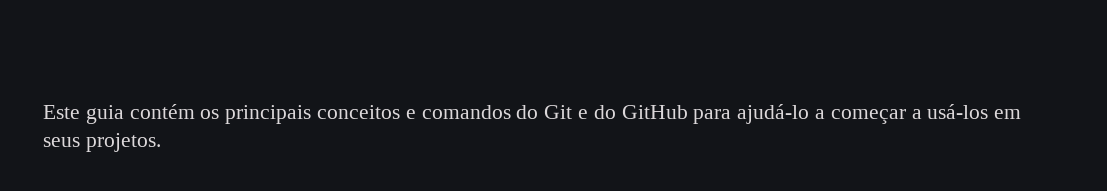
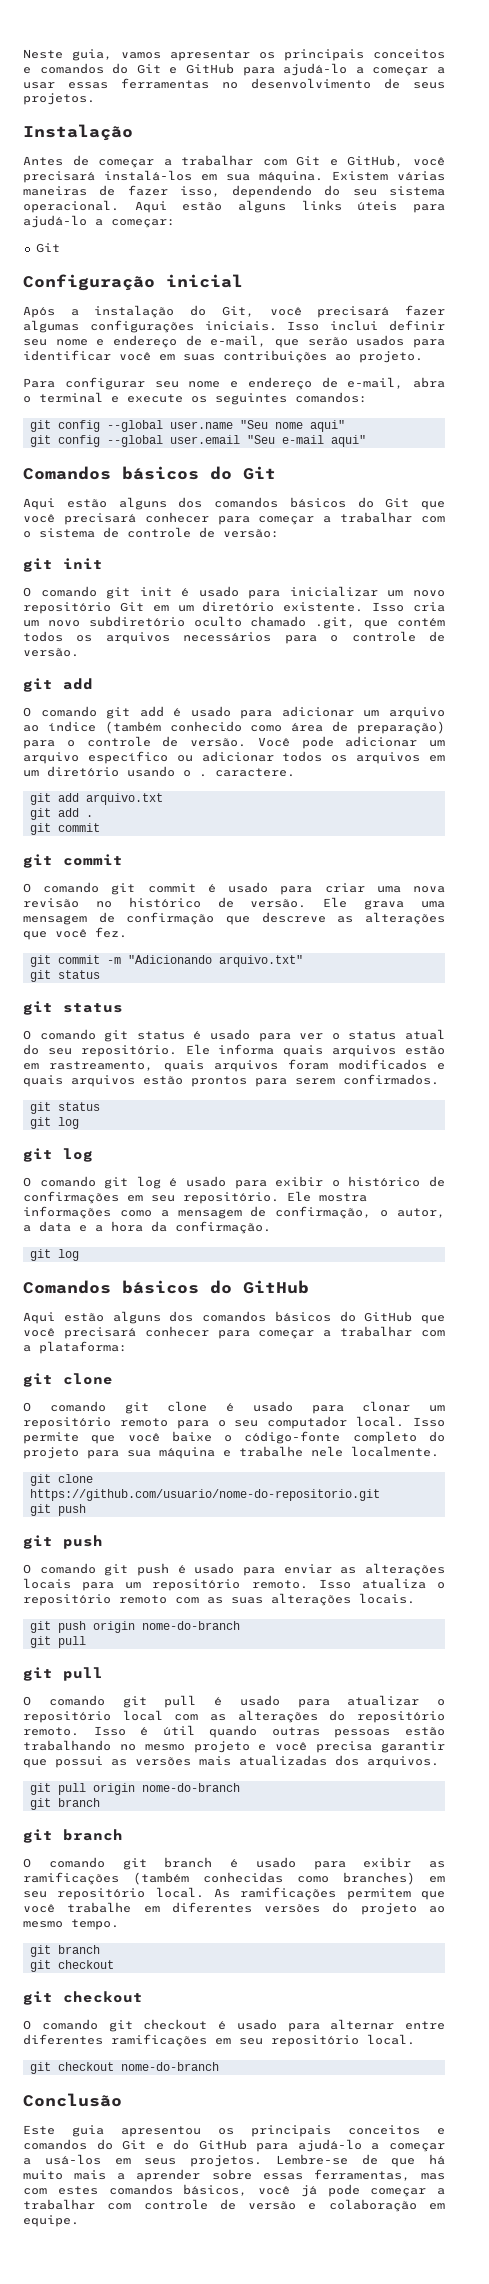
(43, 112) none -> [23,49,445,61] [23,63,446,76] [23,78,445,89] [23,93,95,105] [23,124,133,141] [23,155,445,168] [23,170,445,183] [23,185,445,198] [23,200,446,213] [23,215,175,228] [35,243,60,253] [23,274,243,291] [23,305,446,318] [23,320,446,333] [23,335,446,348] [23,350,423,363] [23,377,445,390] [23,392,367,405] [29,420,345,432] [29,435,366,447] [23,466,276,480] [23,497,445,510] [23,512,445,525] [23,527,279,538] [23,558,103,572] [23,586,445,599] [23,601,445,614] [23,616,445,629] [23,631,446,644] [23,648,79,657] [23,678,93,692] [23,706,445,719] [23,721,445,734] [23,736,445,749] [23,751,445,764] [23,766,295,777] [29,793,163,805] [29,808,93,820] [29,823,100,835] [23,854,123,868] [23,882,446,895] [23,897,445,910] [23,912,445,925] [23,927,127,940] [29,955,303,967] [29,970,100,982] [23,1001,123,1015] [23,1029,446,1042] [23,1044,445,1057] [23,1059,445,1072] [23,1074,439,1087] [29,1102,100,1114] [29,1117,79,1129] [23,1148,93,1162] [23,1176,445,1189] [23,1191,367,1204] [23,1206,445,1219] [23,1221,271,1234] [29,1249,79,1261] [23,1280,309,1294] [23,1311,445,1324] [23,1326,445,1339] [23,1341,127,1354] [23,1373,113,1387] [23,1401,445,1414] [23,1416,445,1429] [23,1431,445,1444] [23,1446,439,1459] [29,1474,93,1486] [29,1489,380,1501] [29,1504,86,1516] [23,1535,103,1549] [23,1563,445,1576] [23,1578,446,1591] [23,1593,415,1606] [29,1621,240,1633] [29,1636,86,1648] [23,1667,103,1681] [23,1695,445,1708] [23,1710,445,1723] [23,1725,445,1738] [23,1740,445,1753] [23,1755,439,1768] [29,1783,240,1795] [29,1798,100,1810] [23,1829,123,1843] [23,1857,445,1870] [23,1872,445,1885] [23,1887,445,1900] [23,1902,445,1915] [23,1919,119,1930] [29,1945,100,1957] [29,1960,114,1972] [23,1991,143,2005] [23,2019,445,2032] [23,2034,415,2047] [29,2062,219,2074] [23,2093,122,2107] Neste guia, vamos apresentar os principais conceitos e comandos do Git e GitHub para ajudá-lo a começar a usar essas ferramentas no desenvolvimento de seus projetos. // Instalação // Antes de começar a trabalhar com Git e GitHub, você precisará instalá-los em sua máquina. Existem várias maneiras de fazer isso, dependendo do seu sistema operacional. Aqui estão alguns links úteis para ajudá-lo a começar: // Git // Configuração inicial // Após a instalação do Git, você precisará fazer algumas configurações iniciais. Isso inclui definir seu nome e endereço de e-mail, que serão usados para identificar você em suas contribuições ao projeto. // Para configurar seu nome e endereço de e-mail, abra o terminal e execute os seguintes comandos: // git config --global user.name "Seu nome aqui" // git config --global user.email "Seu e-mail aqui" // Comandos básicos do Git // Aqui estão alguns dos comandos básicos do Git que você precisará conhecer para começar a trabalhar com o sistema de controle de versão: // git init // O comando git init é usado para inicializar um novo repositório Git em um diretório existente. Isso cria um novo subdiretório oculto chamado .git, que contém todos os arquivos necessários para o controle de versão. // git add // O comando git add é usado para adicionar um arquivo ao índice (também conhecido como área de preparação) para o controle de versão. Você pode adicionar um arquivo específico ou adicionar todos os arquivos em um diretório usando o . caractere. // git add arquivo.txt // git add . // git commit // git commit // O comando git commit é usado para criar uma nova revisão no histórico de versão. Ele grava uma mensagem de confirmação que descreve as alterações que você fez. // git commit -m "Adicionando arquivo.txt" // git status // git status // O comando git status é usado para ver o status atual do seu repositório. Ele informa quais arquivos estão em rastreamento, quais arquivos foram modificados e quais arquivos estão prontos para serem confirmados. // git status // git log // git log // O comando git log é usado para exibir o histórico de confirmações em seu repositório. Ele mostra informações como a mensagem de confirmação, o autor, a data e a hora da confirmação. // git log // Comandos básicos do GitHub // Aqui estão alguns dos comandos básicos do GitHub que você precisará conhecer para começar a trabalhar com a plataforma: // git clone // O comando git clone é usado para clonar um repositório remoto para o seu computador local. Isso permite que você baixe o código-fonte completo do projeto para sua máquina e trabalhe nele localmente. // git clone https://github.com/usuario/nome-do-repositorio.git // git push // git push // O comando git push é usado para enviar as alterações locais para um repositório remoto. Isso atualiza o repositório remoto com as suas alterações locais. // git push origin nome-do-branch // git pull // git pull // O comando git pull é usado para atualizar o repositório local com as alterações do repositório remoto. Isso é útil quando outras pessoas estão trabalhando no mesmo projeto e você precisa garantir que possui as versões mais atualizadas dos arquivos. // git pull origin nome-do-branch // git branch // git branch // O comando git branch é usado para exibir as ramificações (também conhecidas como branches) em seu repositório local. As ramificações permitem que você trabalhe em diferentes versões do projeto ao mesmo tempo. // git branch // git checkout // git checkout // O comando git checkout é usado para alternar entre diferentes ramificações em seu repositório local. // git checkout nome-do-branch // Conclusão //
[129,104,195,119] contém -> [121,2126,201,2137] apresentou
(161, 142) none -> [275,2154,445,2167] [23,2169,445,2182] [23,2184,445,2197] [23,2199,445,2212] [23,2215,79,2227] Lembre-se de que há muito mais a aprender sobre essas ferramentas, mas com estes comandos básicos, você já pode começar a trabalhar com controle de versão e colaboração em equipe.

